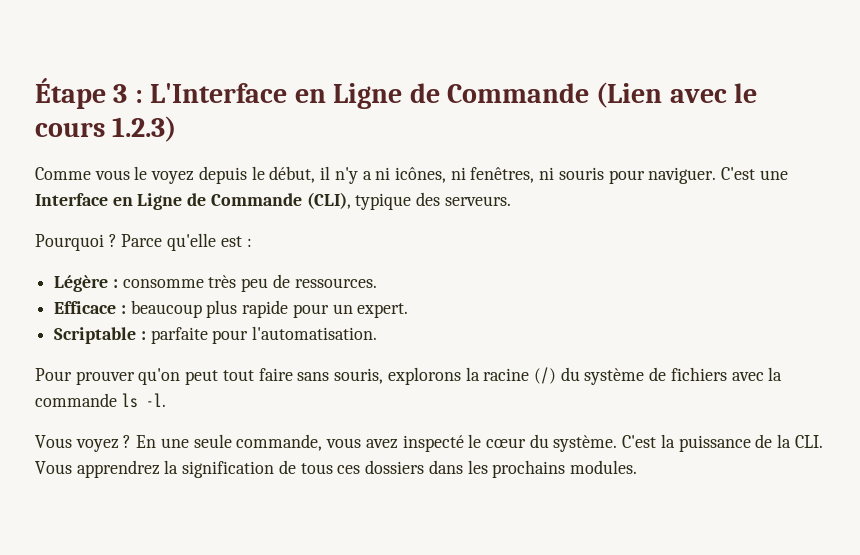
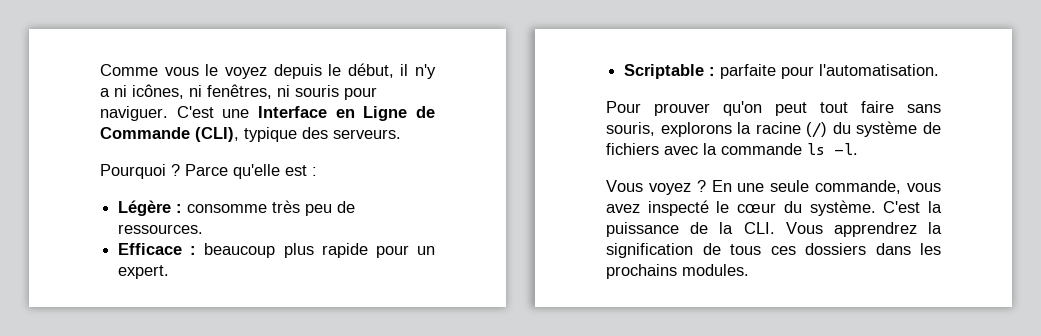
[35,78,758,109] [35,116,177,142] Étape 3 : L'Interface en Ligne de Commande (Lien avec le cours 1.2.3) // -> (100, 70) none

